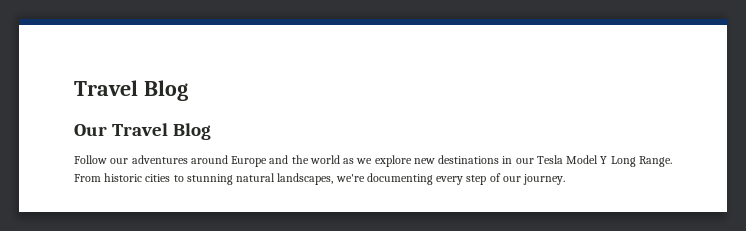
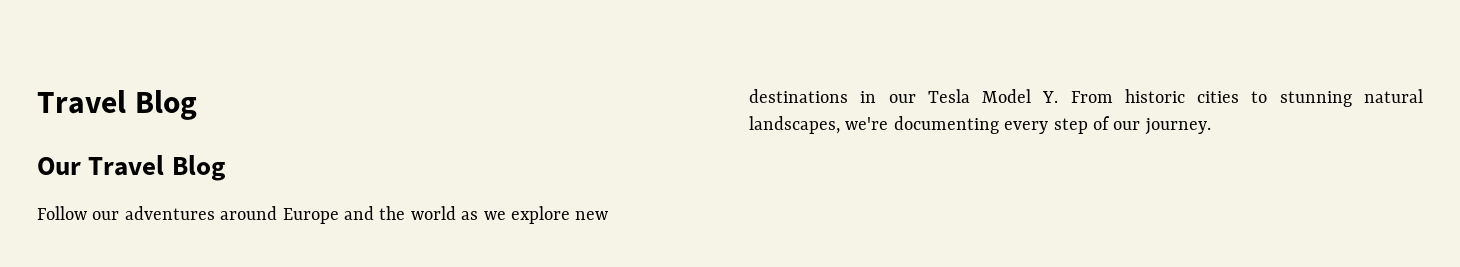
[600,156,672,167] Y Long Range. -> [1042,91,1059,103] Y.

